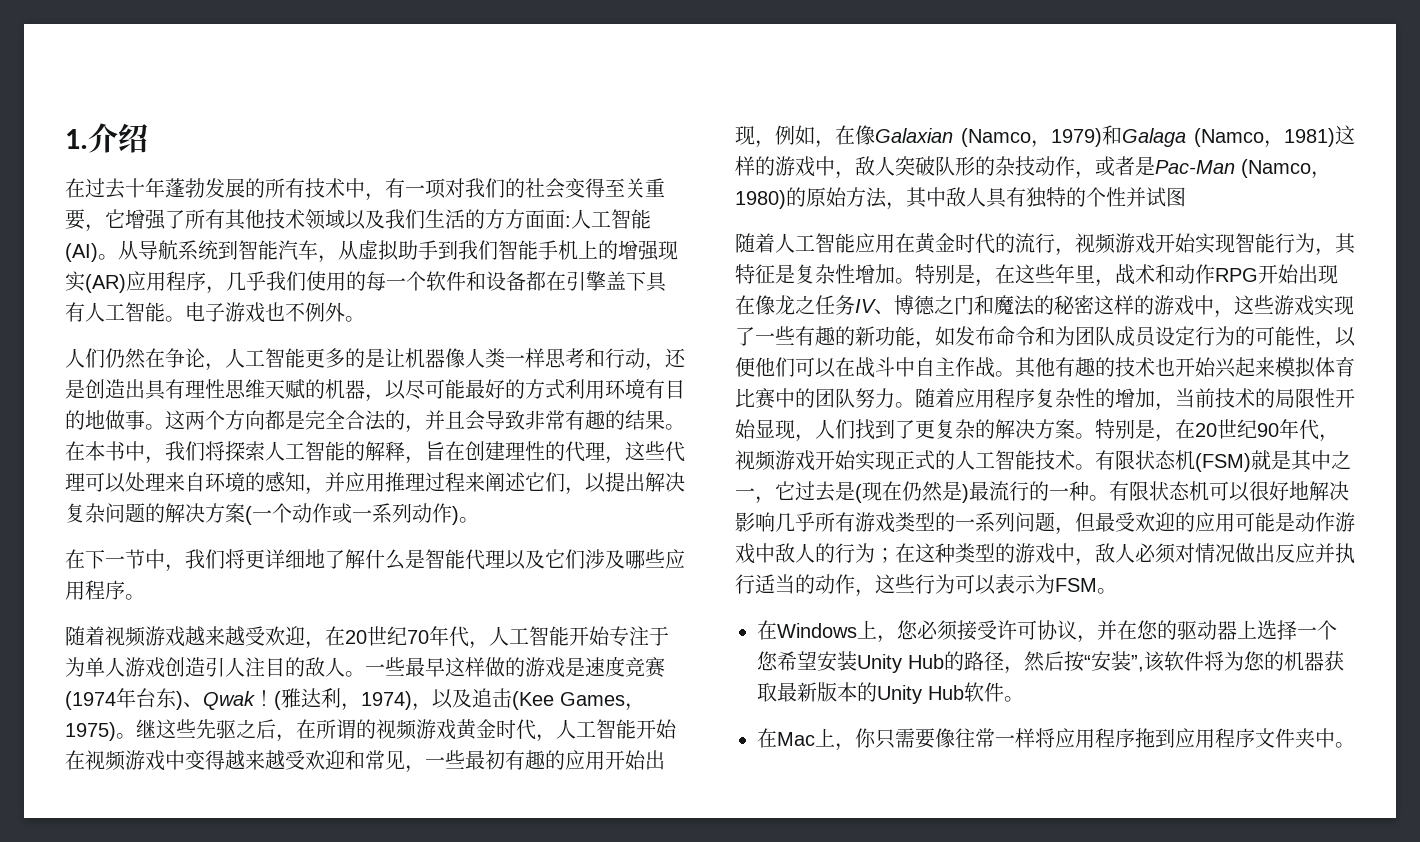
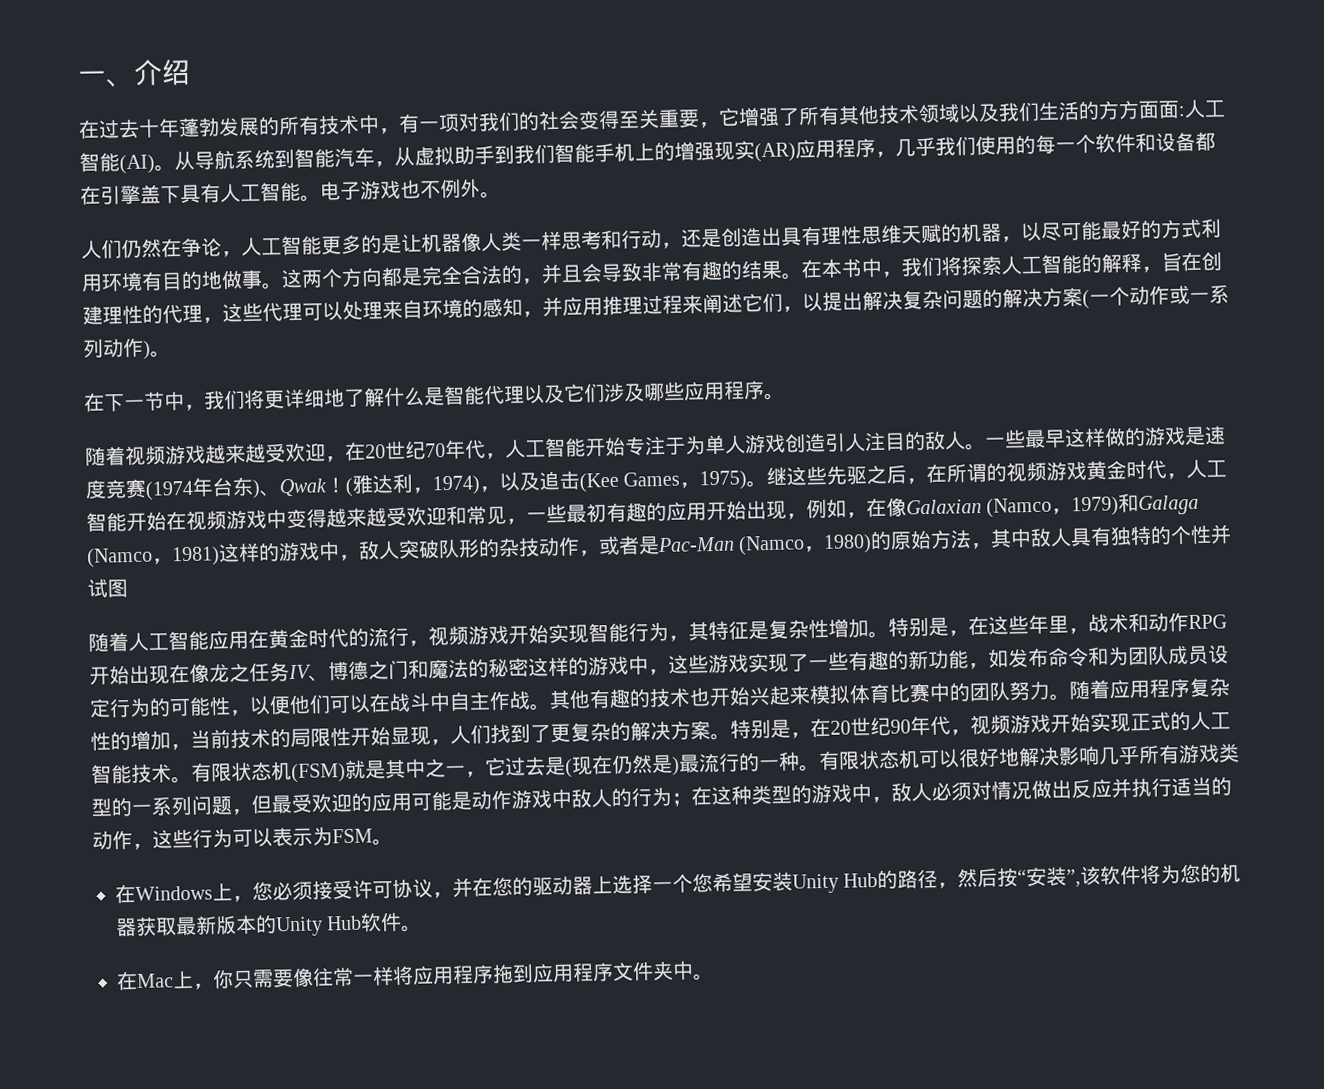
[65,129,88,149] 1. -> [77,70,135,88] 一、

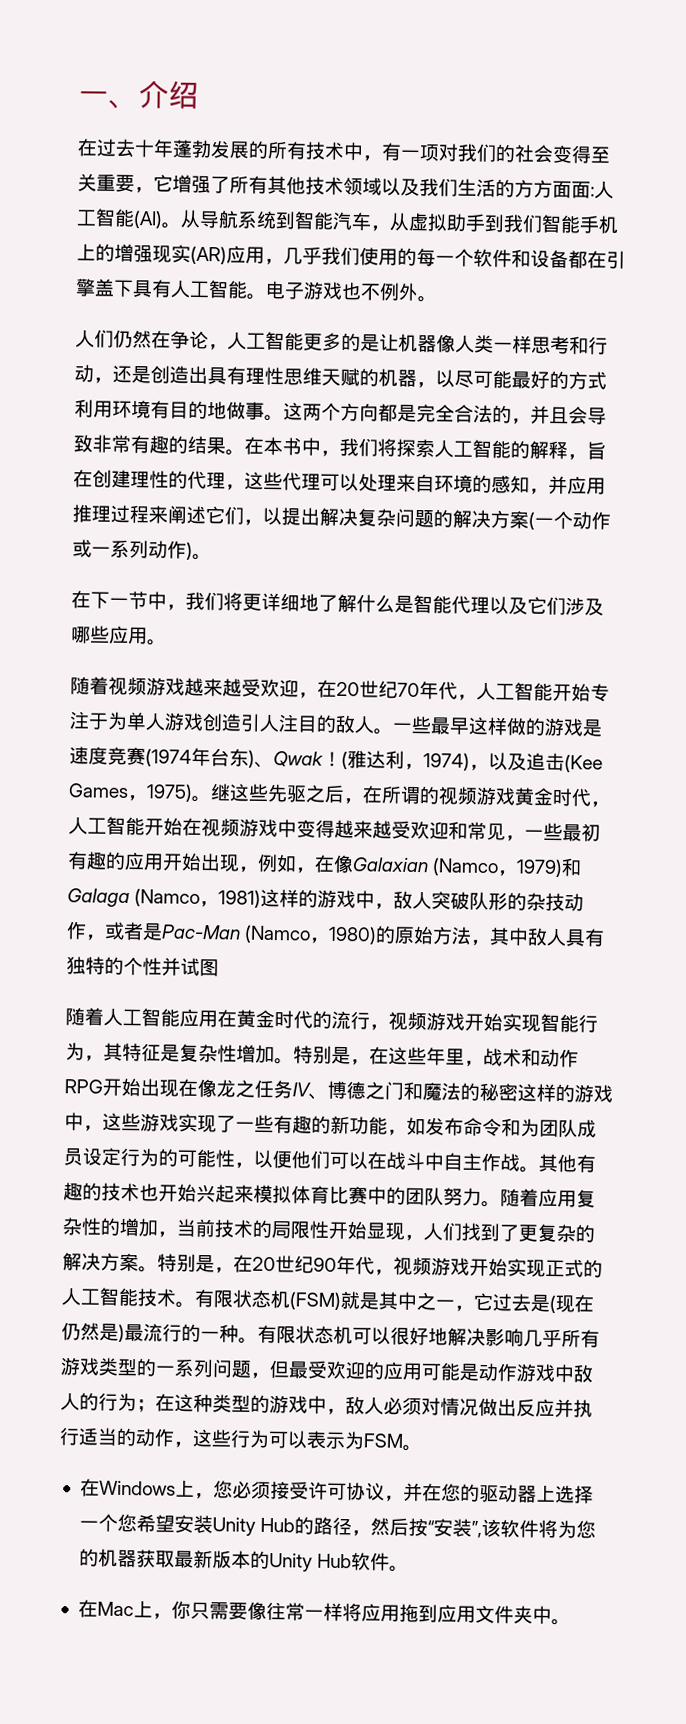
[835,137,876,158] 程序 -> (265, 255) none
[723,380,765,400] 程序 -> (148, 635) none
[1149,678,1190,698] 程序 -> (577, 1199) none
[452,964,494,985] 程序 -> (400, 1613) none
[572,962,614,982] 程序 -> (476, 1614) none

